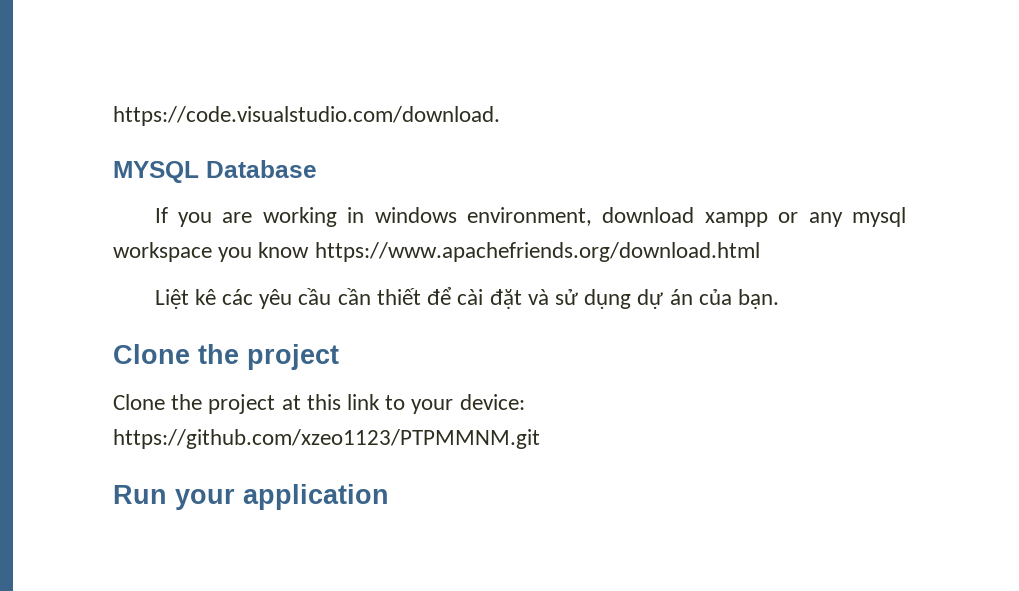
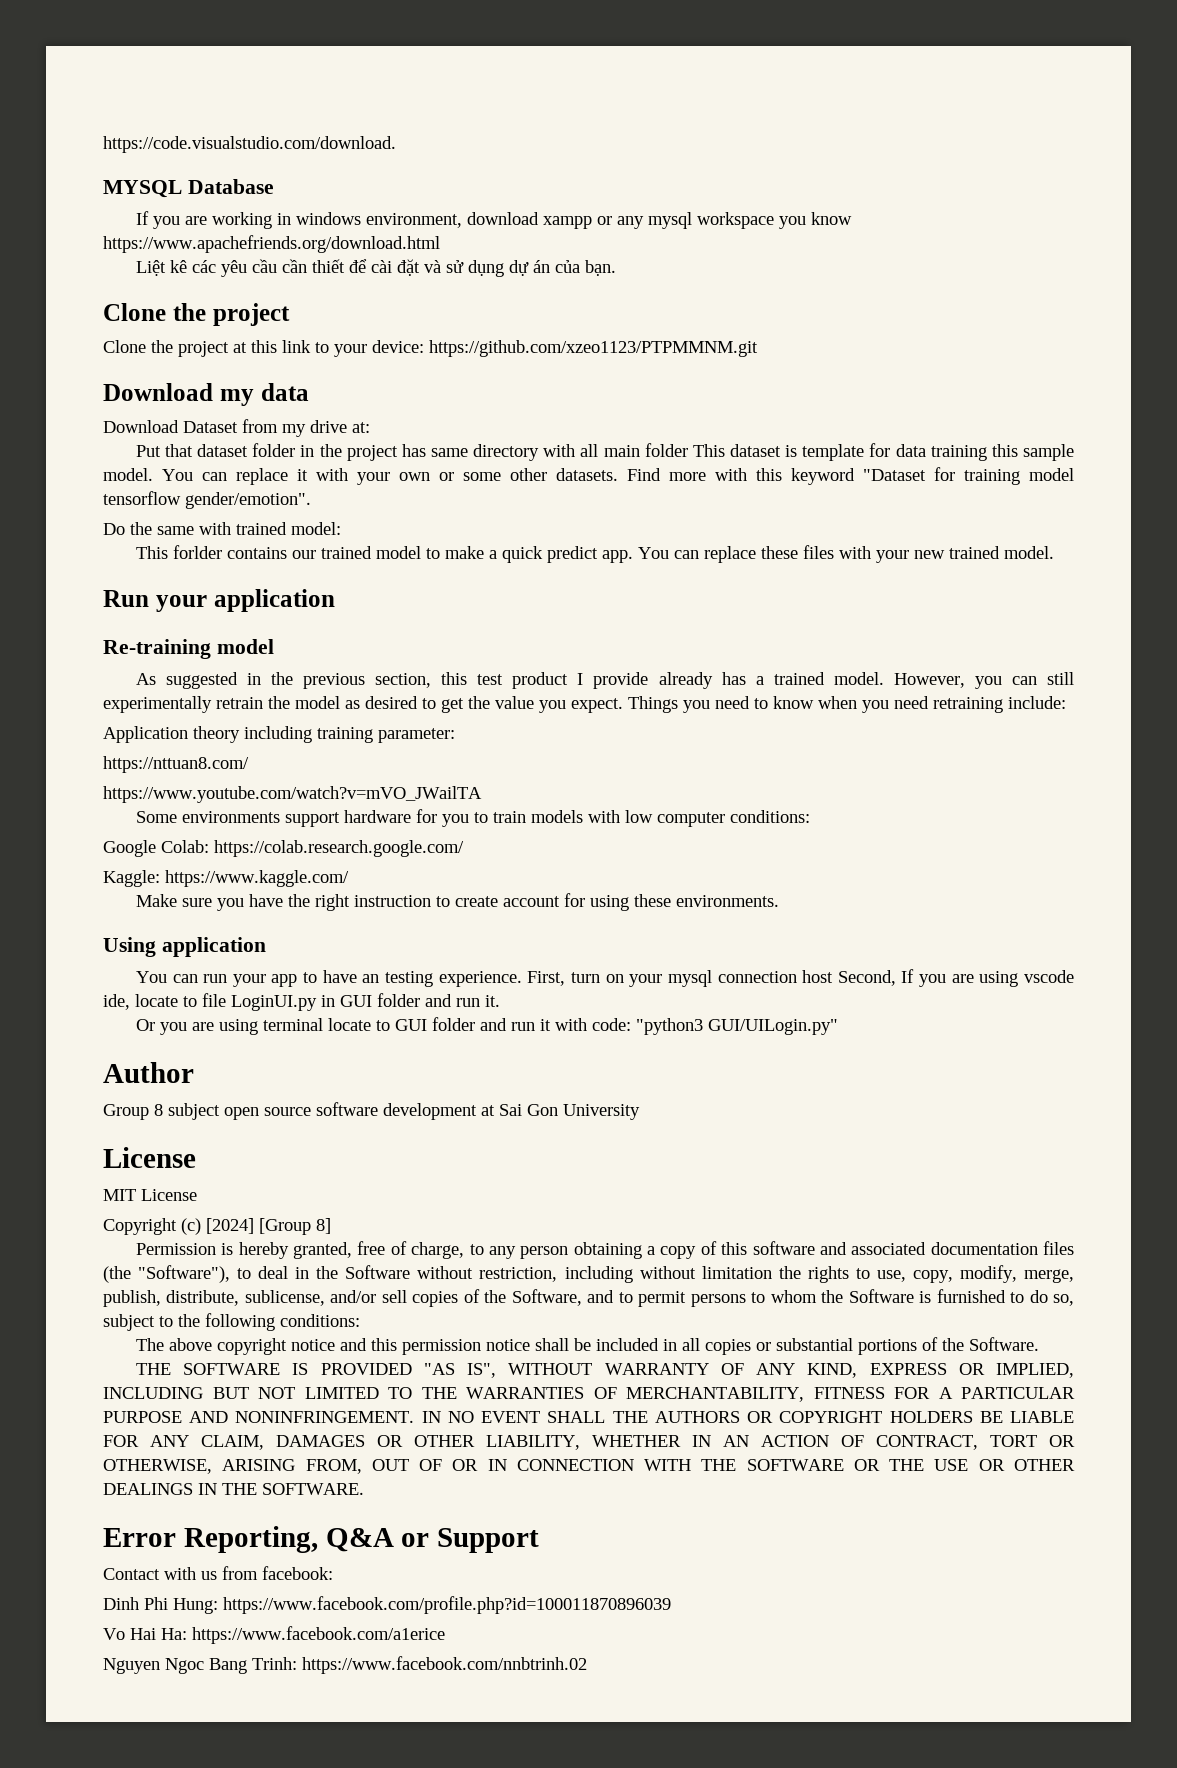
[113,484,389,510] Run your application -> [103,383,309,406] [103,419,370,437] [135,443,1074,461] [103,467,1074,485] [103,491,311,509] [103,522,341,535] [135,545,1054,563] [103,589,335,612] [103,639,274,659] [135,672,1074,689] [103,696,1066,713] [103,726,455,743] [103,756,249,773] [103,786,482,803] [135,809,810,827] [103,840,464,857] [103,870,349,887] [135,893,779,911] [103,937,266,957] [135,969,1074,987] [103,993,500,1011] [135,1017,838,1035] [103,1062,194,1083] [103,1102,640,1120] [103,1147,196,1168] [103,1189,197,1201] [103,1218,331,1235] [135,1241,1074,1259] [103,1265,1074,1283] [103,1289,1074,1307] [103,1313,360,1331] [135,1337,1039,1355] [135,1363,1074,1378] [103,1387,1075,1402] [103,1411,1075,1423] [103,1435,1075,1450] [103,1459,1075,1474] [103,1483,364,1495] [103,1526,540,1553] [103,1566,333,1580] [103,1596,671,1614] [103,1626,445,1644] [103,1656,587,1674] Download my data // Download Dataset from my drive at: // Put that dataset folder in the project has same directory with all main folder This dataset is template for data training this sample model. You can replace it with your own or some other datasets. Find more with this keyword "Dataset for training model tensorflow gender/emotion". // Do the same with trained model: // This forlder contains our trained model to make a quick predict app. You can replace these files with your new trained model. // Run your application // Re-training model // As suggested in the previous section, this test product I provide already has a trained model. However, you can still experimentally retrain the model as desired to get the value you expect. Things you need to know when you need retraining include: // Application theory including training parameter: // https://nttuan8.com/ // https://www.youtube.com/watch?v=mVO_JWailTA // Some environments support hardware for you to train models with low computer conditions: // Google Colab: https://colab.research.google.com/ // Kaggle: https://www.kaggle.com/ // Make sure you have the right instruction to create account for using these environments. // Using application // You can run your app to have an testing experience. First, turn on your mysql connection host Second, If you are using vscode ide, locate to file LoginUI.py in GUI folder and run it. // Or you are using terminal locate to GUI folder and run it with code: "python3 GUI/UILogin.py" // Author // Group 8 subject open source software development at Sai Gon University // License // MIT License // Copyright (c) [2024] [Group 8] // Permission is hereby granted, free of charge, to any person obtaining a copy of this software and associated documentation files (the "Software"), to deal in the Software without restriction, including without limitation the rights to use, copy, modify, merge, publish, distribute, sublicense, and/or sell copies of the Software, and to permit persons to whom the Software is furnished to do so, subject to the following conditions: // The above copyright notice and this permission notice shall be included in all copies or substantial portions of the Software. // THE SOFTWARE IS PROVIDED "AS IS", WITHOUT WARRANTY OF ANY KIND, EXPRESS OR IMPLIED, INCLUDING BUT NOT LIMITED TO THE WARRANTIES OF MERCHANTABILITY, FITNESS FOR A PARTICULAR PURPOSE AND NONINFRINGEMENT. IN NO EVENT SHALL THE AUTHORS OR COPYRIGHT HOLDERS BE LIABLE FOR ANY CLAIM, DAMAGES OR OTHER LIABILITY, WHETHER IN AN ACTION OF CONTRACT, TORT OR OTHERWISE, ARISING FROM, OUT OF OR IN CONNECTION WITH THE SOFTWARE OR THE USE OR OTHER DEALINGS IN THE SOFTWARE. // Error Reporting, Q&A or Support // Contact with us from facebook: // Dinh Phi Hung: https://www.facebook.com/profile.php?id=100011870896039 // Vo Hai Ha: https://www.facebook.com/a1erice // Nguyen Ngoc Bang Trinh: https://www.facebook.com/nnbtrinh.02

